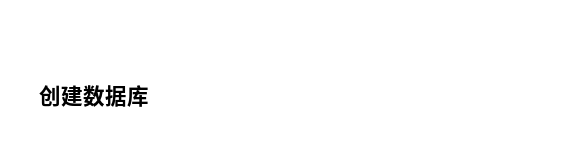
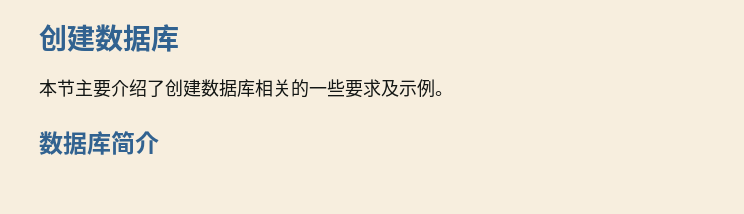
[39,85,149,107] 创建数据库 -> [39,24,179,52] [39,79,453,98] [39,131,159,155] 创建数据库 // 本节主要介绍了创建数据库相关的一些要求及示例。 // 数据库简介

